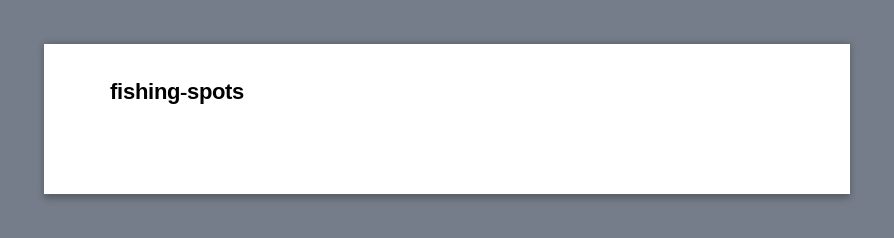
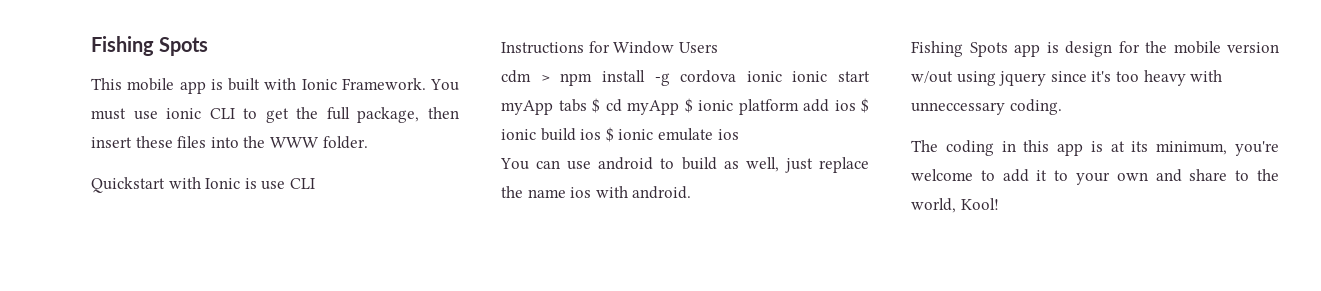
[110,83,244,104] fishing-spots -> [91,36,209,56] [91,78,459,94] [91,107,459,123] [91,136,368,149] [91,177,315,193] [501,41,718,54] [501,70,870,86] [501,98,869,115] [501,127,739,142] [500,157,869,173] [501,186,692,199] [911,41,1279,57] [911,70,1223,86] [911,99,1062,115] [911,140,1279,156] [911,169,1279,185] [911,198,999,213] Fishing Spots // This mobile app is built with Ionic Framework. You must use ionic CLI to get the full package, then insert these files into the WWW folder. // Quickstart with Ionic is use CLI // Instructions for Window Users // cdm > npm install -g cordova ionic ionic start myApp tabs $ cd myApp $ ionic platform add ios $ ionic build ios $ ionic emulate ios // You can use android to build as well, just replace the name ios with android. // Fishing Spots app is design for the mobile version w/out using jquery since it's too heavy with unneccessary coding. // The coding in this app is at its minimum, you're welcome to add it to your own and share to the world, Kool!

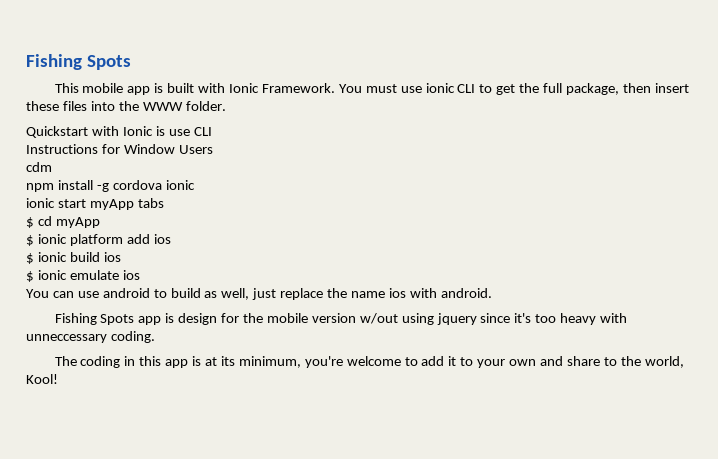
[540,75,550,82] > -> (52, 167) //
(782, 76) none -> (195, 185) //
(587, 105) none -> (164, 203) //
(679, 107) none -> (100, 222) //
(856, 105) none -> (171, 239) //
(602, 134) none -> (121, 257) //

